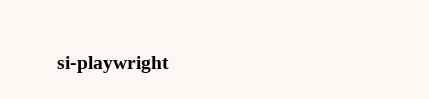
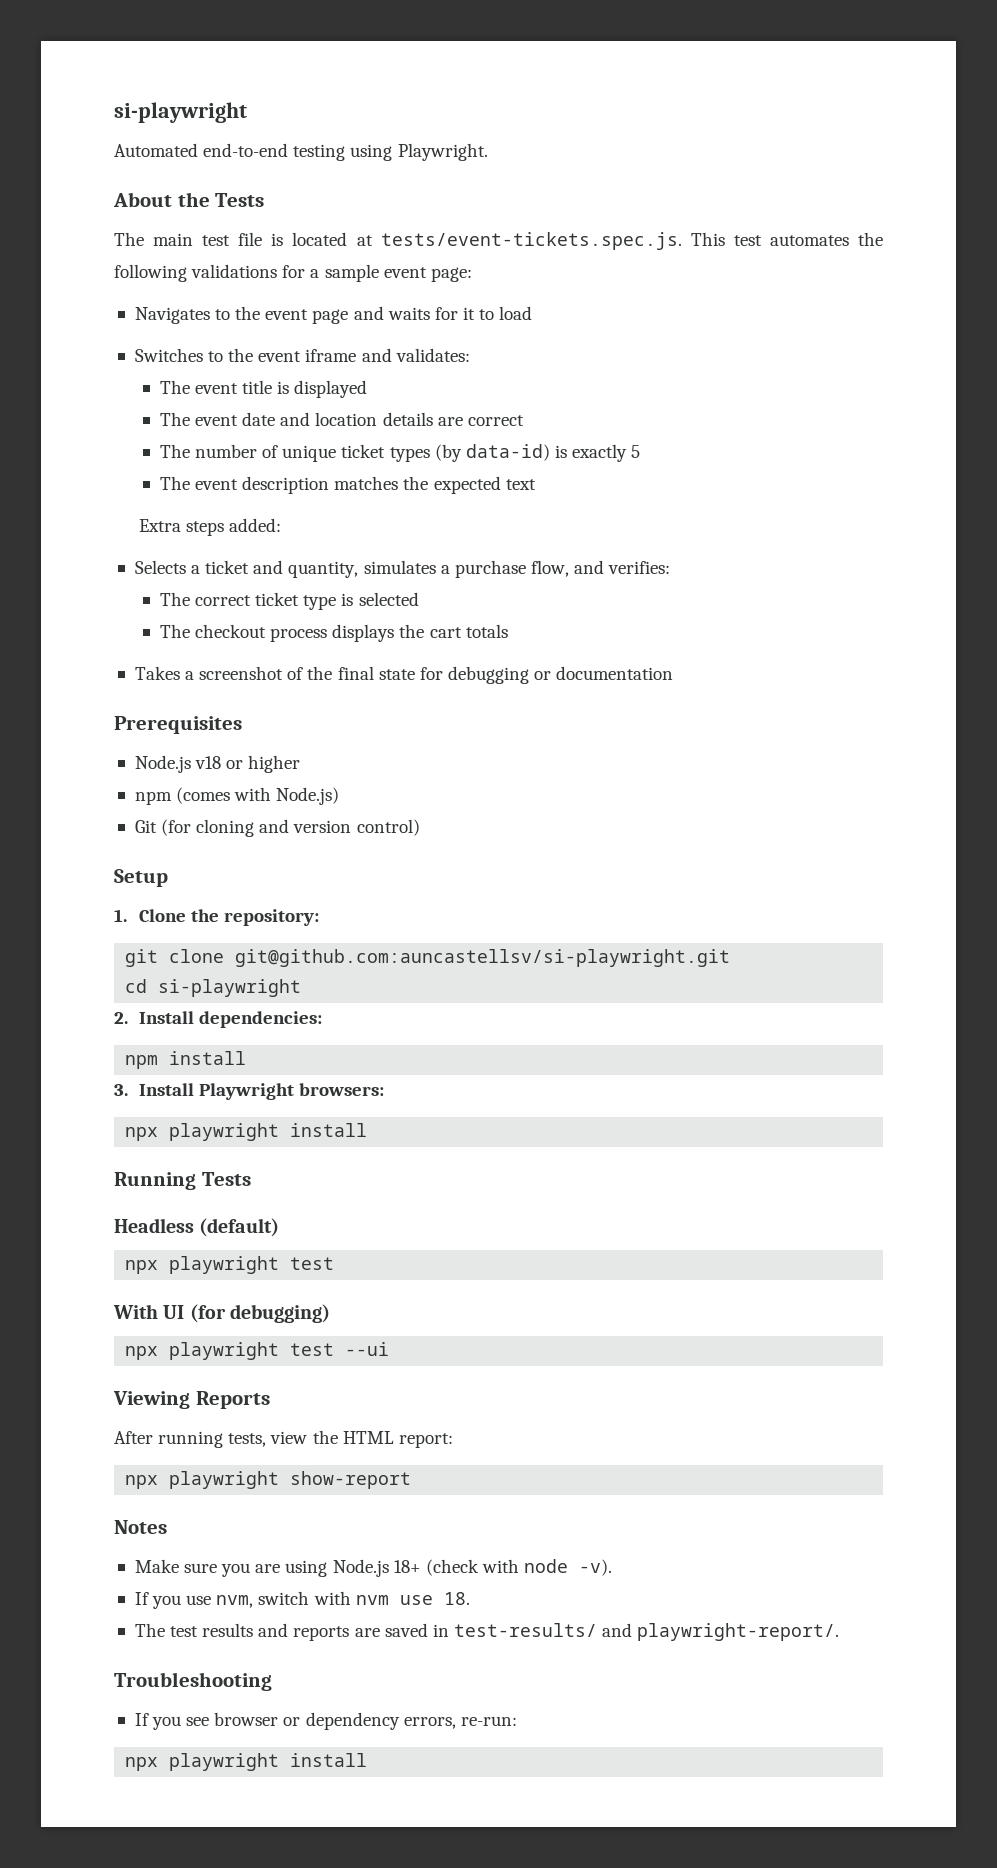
[57,56,169,73] si-playwright -> [114,102,247,123] [114,143,488,161] [113,192,265,207] [114,232,884,250] [114,264,472,282] [134,306,533,324] [134,348,470,362] [159,380,368,398] [159,412,524,426] [159,444,641,462] [159,476,536,494] [138,518,282,536] [134,560,671,578] [159,592,419,610] [159,624,508,642] [134,666,674,684] [114,716,242,734] [134,755,301,773] [134,787,340,805] [134,819,420,837] [114,869,168,887] [114,909,320,926] [125,949,731,967] [125,979,302,997] [114,1011,323,1028] [125,1051,247,1069] [114,1083,385,1100] [125,1123,368,1141] [114,1172,251,1190] [114,1218,280,1237] [125,1256,335,1274] [113,1304,331,1323] [125,1342,390,1360] [113,1391,270,1409] [114,1430,453,1448] [125,1471,412,1489] [114,1520,167,1534] [134,1559,613,1577] [134,1591,470,1609] [134,1623,840,1641] [114,1672,272,1691] [134,1712,517,1730] [125,1753,368,1771] si-playwright // Automated end-to-end testing using Playwright. // About the Tests // The main test file is located at tests/event-tickets.spec.js. This test automates the following validations for a sample event page: // Navigates to the event page and waits for it to load // Switches to the event iframe and validates: // The event title is displayed // The event date and location details are correct // The number of unique ticket types (by data-id) is exactly 5 // The event description matches the expected text // Extra steps added: // Selects a ticket and quantity, simulates a purchase flow, and verifies: // The correct ticket type is selected // The checkout process displays the cart totals // Takes a screenshot of the final state for debugging or documentation // Prerequisites // Node.js v18 or higher // npm (comes with Node.js) // Git (for cloning and version control) // Setup // 1. Clone the repository: // git clone git@github.com:auncastellsv/si-playwright.git // cd si-playwright // 2. Install dependencies: // npm install // 3. Install Playwright browsers: // npx playwright install // Running Tests // Headless (default) // npx playwright test // With UI (for debugging) // npx playwright test --ui // Viewing Reports // After running tests, view the HTML report: // npx playwright show-report // Notes // Make sure you are using Node.js 18+ (check with node -v). // If you use nvm, switch with nvm use 18. // The test results and reports are saved in test-results/ and playwright-report/. // Troubleshooting // If you see browser or dependency errors, re-run: // npx playwright install

